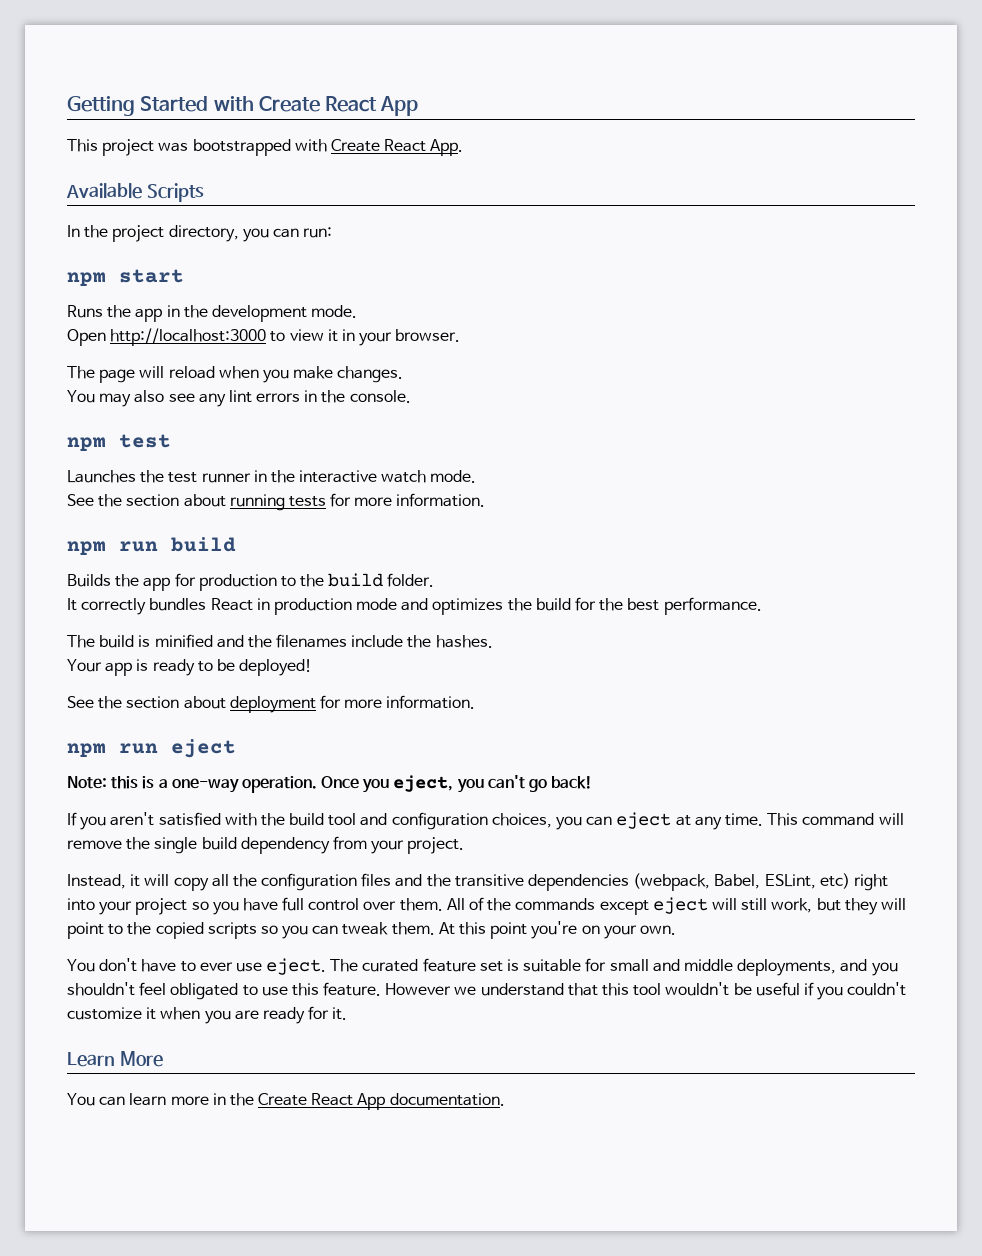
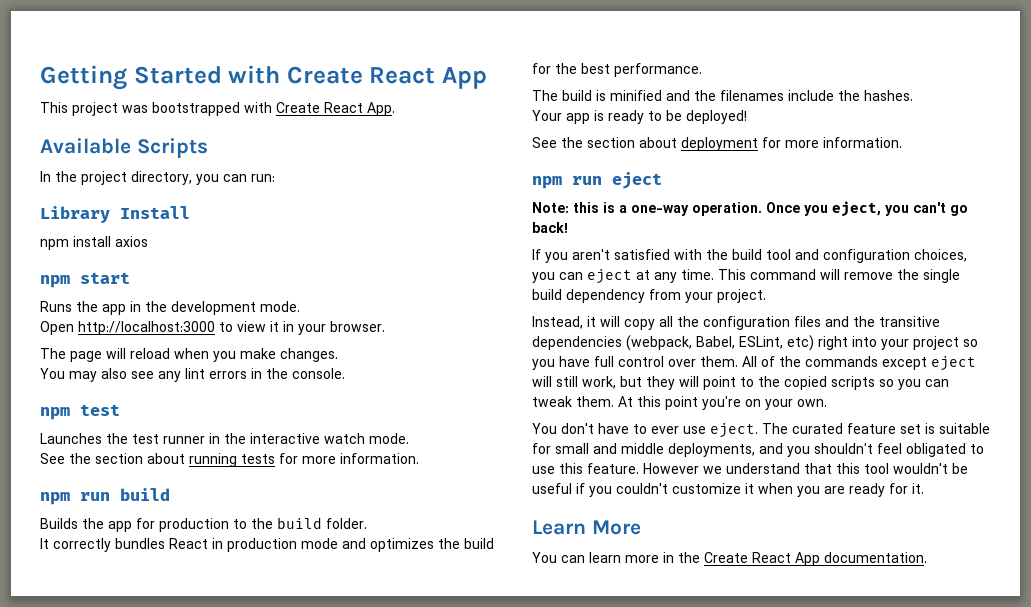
(333, 232) none -> [40,206,190,223] [40,236,148,250] // Library Install // npm install axios

